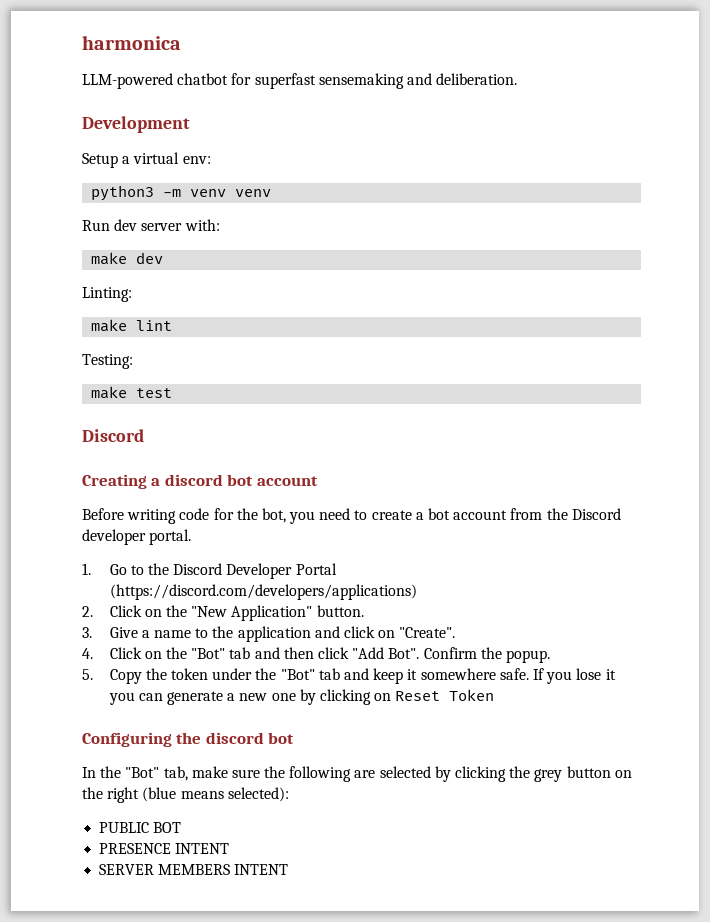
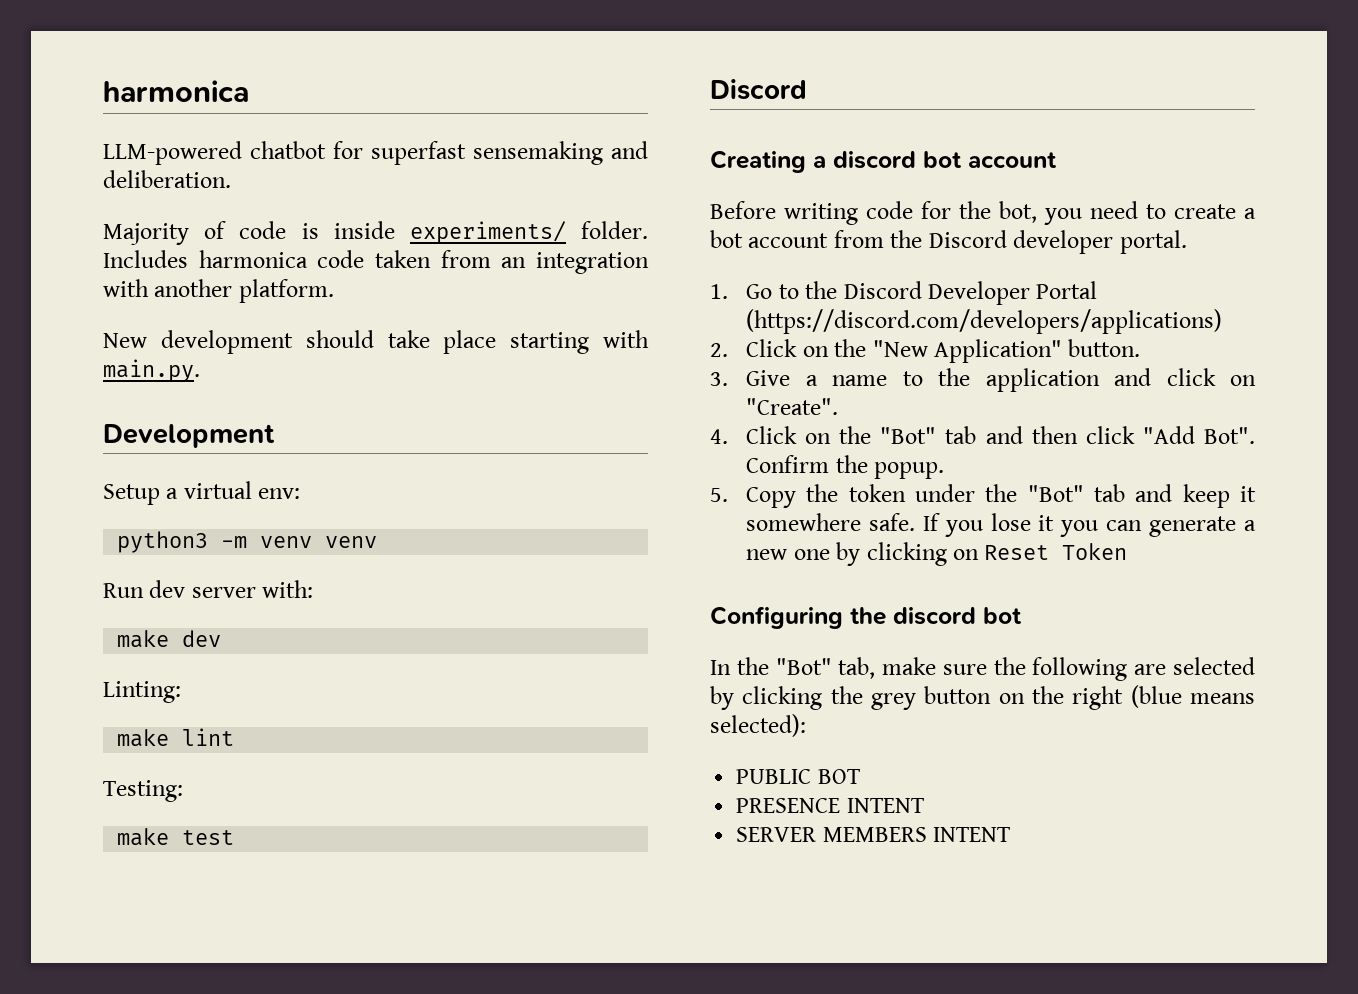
(518, 79) none -> [103,221,648,245] [103,250,650,274] [103,279,334,303] [103,330,649,354] [103,359,200,382] // Majority of code is inside experiments/ folder. Includes harmonica code taken from an integration with another platform. // New development should take place starting with main.py.

